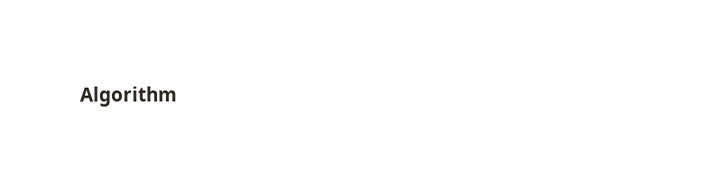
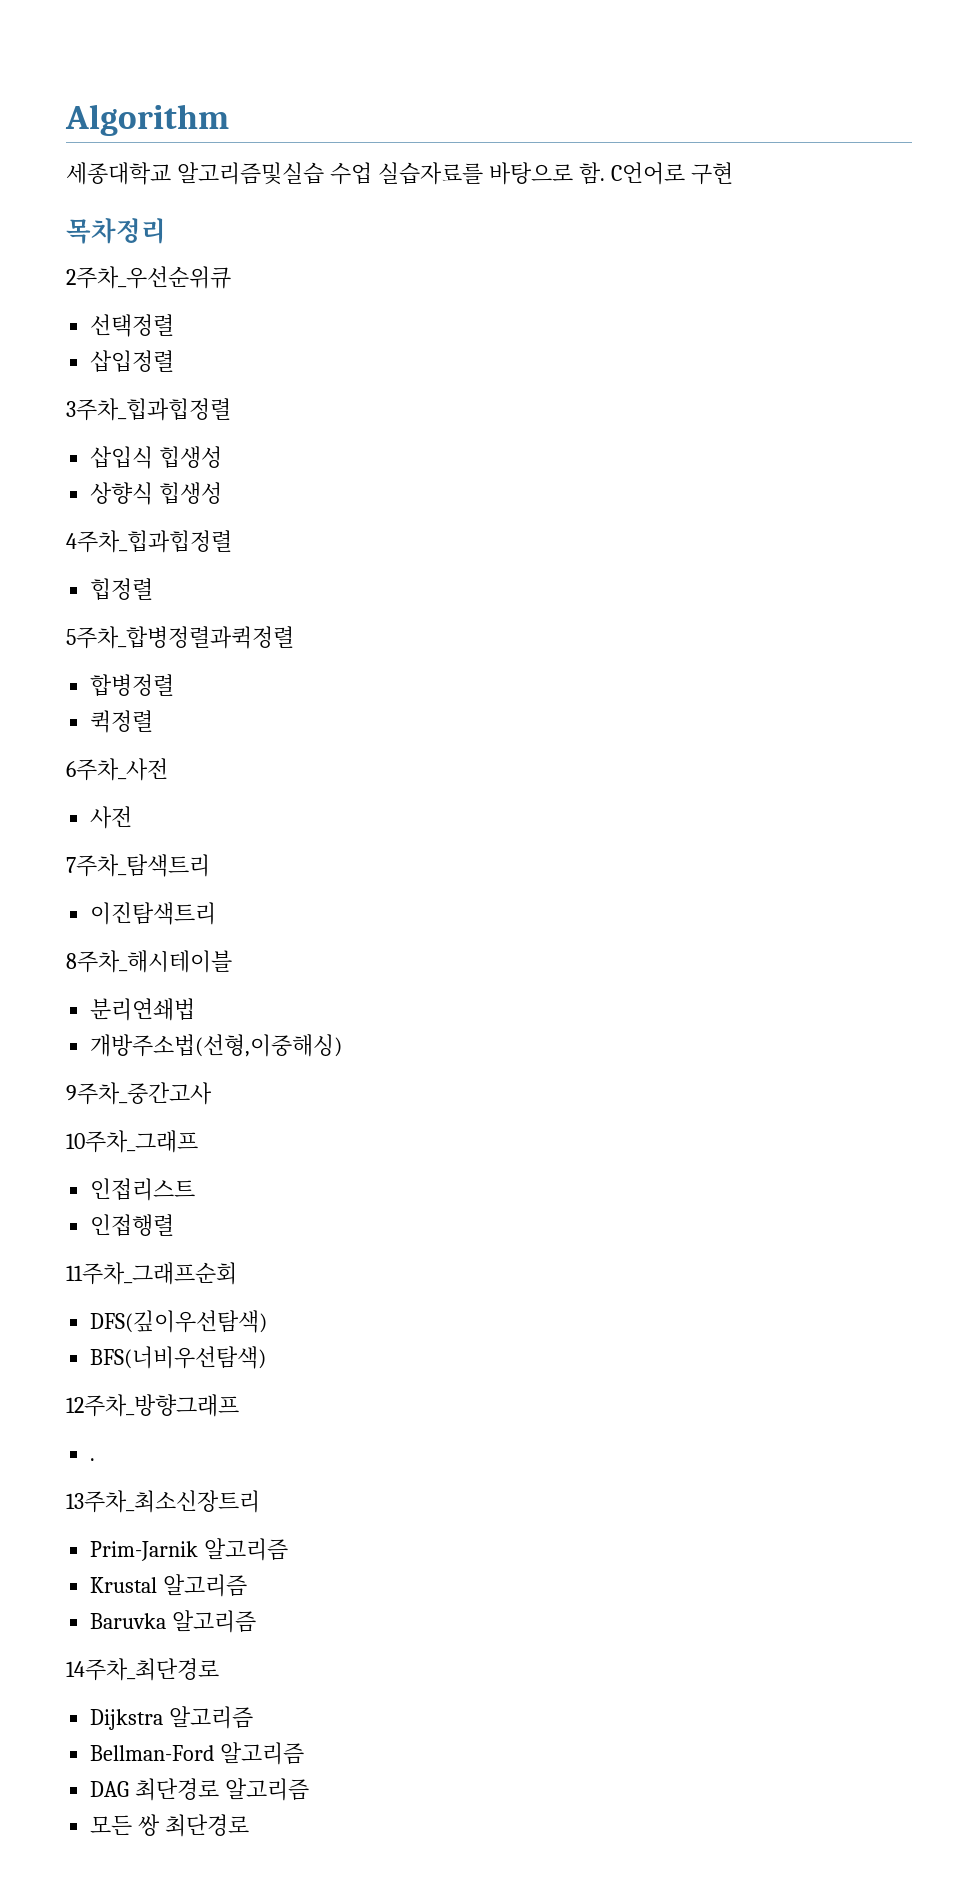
(178, 96) none -> [66,162,733,185] [66,218,166,244] [66,266,231,289] [90,314,175,337] [90,350,175,372] [66,398,231,421] [90,446,223,469] [90,482,223,505] [66,530,232,553] [90,578,154,600] [66,626,294,649] [90,674,175,696] [90,710,154,733] [66,758,168,781] [90,806,133,829] [66,854,210,877] [90,902,217,925] [66,950,232,973] [90,998,196,1021] [90,1034,343,1057] [66,1082,212,1105] [66,1130,198,1153] [90,1178,196,1201] [90,1214,175,1236] [66,1262,237,1285] [90,1310,268,1333] [90,1346,267,1369] [66,1394,239,1417] [90,1458,96,1461] [66,1490,260,1513] [90,1538,289,1561] [90,1574,248,1597] [90,1610,257,1633] [66,1658,219,1681] [90,1706,254,1730] [90,1742,305,1765] [90,1778,310,1801] [90,1814,250,1837] // 세종대학교 알고리즘및실습 수업 실습자료를 바탕으로 함. C언어로 구현 // 목차정리 // 2주차_우선순위큐 // 선택정렬 // 삽입정렬 // 3주차_힙과힙정렬 // 삽입식 힙생성 // 상향식 힙생성 // 4주차_힙과힙정렬 // 힙정렬 // 5주차_합병정렬과퀵정렬 // 합병정렬 // 퀵정렬 // 6주차_사전 // 사전 // 7주차_탐색트리 // 이진탐색트리 // 8주차_해시테이블 // 분리연쇄법 // 개방주소법(선형,이중해싱) // 9주차_중간고사 // 10주차_그래프 // 인접리스트 // 인접행렬 // 11주차_그래프순회 // DFS(깊이우선탐색) // BFS(너비우선탐색) // 12주차_방향그래프 // . // 13주차_최소신장트리 // Prim-Jarnik 알고리즘 // Krustal 알고리즘 // Baruvka 알고리즘 // 14주차_최단경로 // Dijkstra 알고리즘 // Bellman-Ford 알고리즘 // DAG 최단경로 알고리즘 // 모든 쌍 최단경로

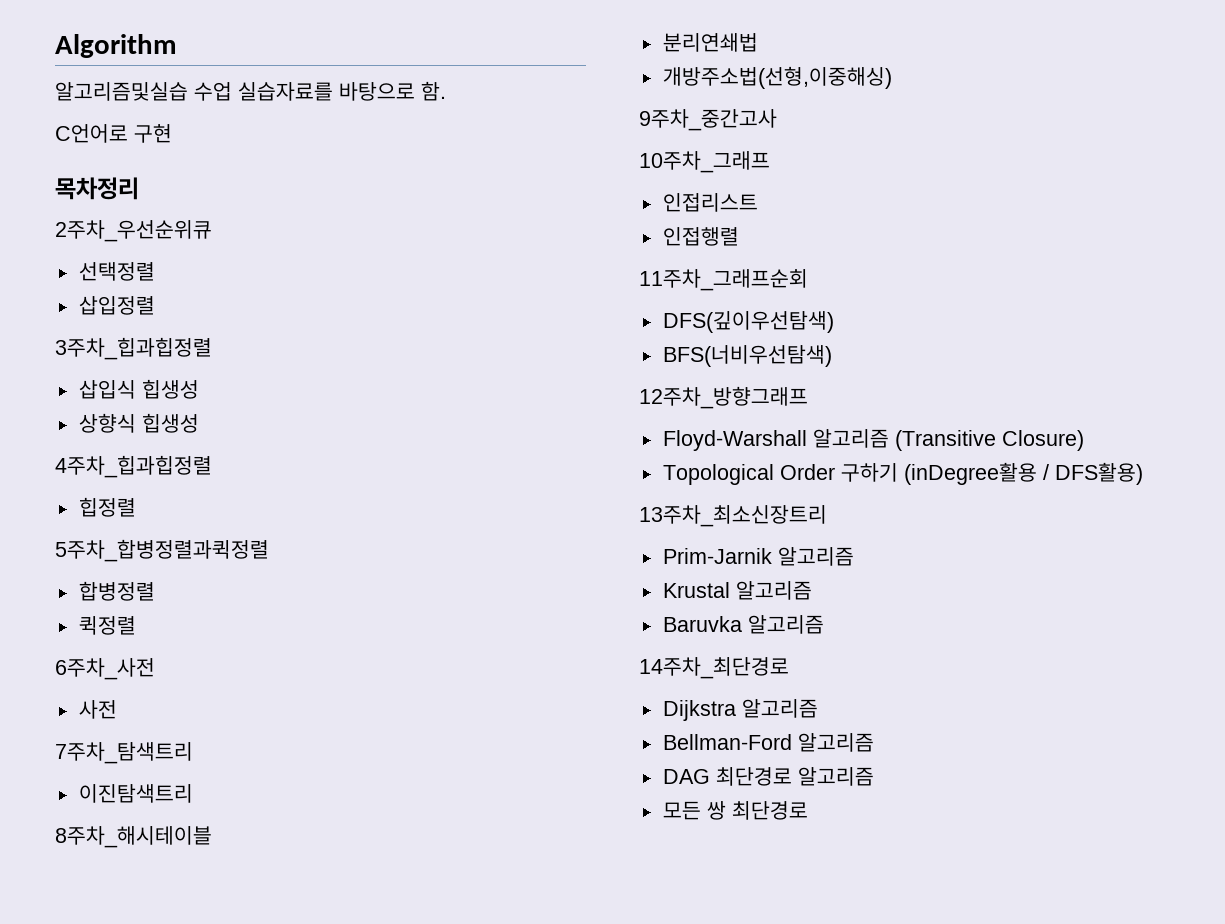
[66,162,171,185] 세종대학교 -> (177, 46) none
(605, 173) none -> (446, 91) //
[90,1458,96,1461] . -> [662,429,1084,451] [662,462,1143,485] Floyd-Warshall 알고리즘 (Transitive Closure) // Topological Order 구하기 (inDegree활용 / DFS활용)

